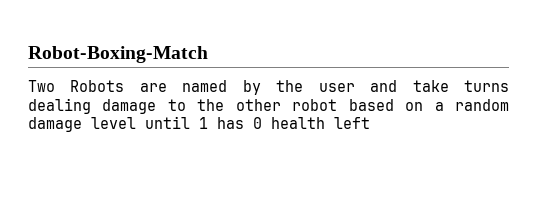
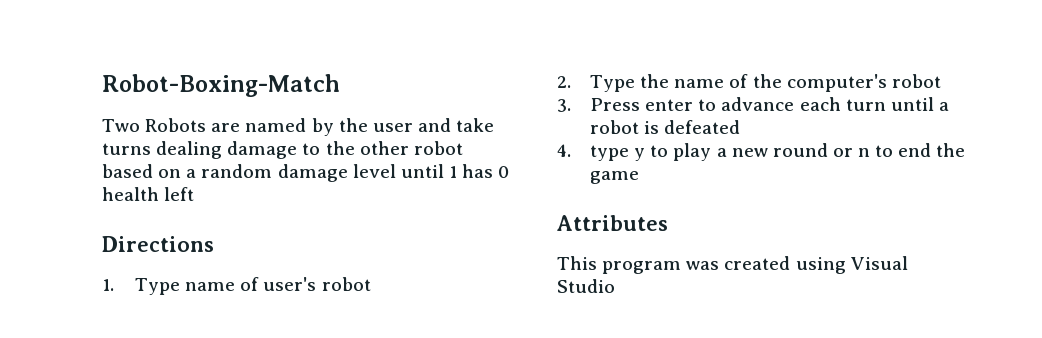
(370, 123) none -> [102,236,214,252] [102,277,371,295] [557,74,941,92] [557,97,949,112] [589,120,741,134] [557,143,966,161] [589,171,639,184] [557,215,668,231] [557,256,908,274] [557,279,615,293] // Directions // 1. Type name of user's robot // 2. Type the name of the computer's robot // 3. Press enter to advance each turn until a robot is defeated // 4. type y to play a new round or n to end the game // Attributes // This program was created using Visual Studio

